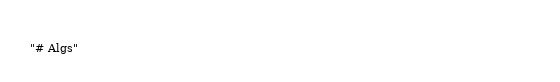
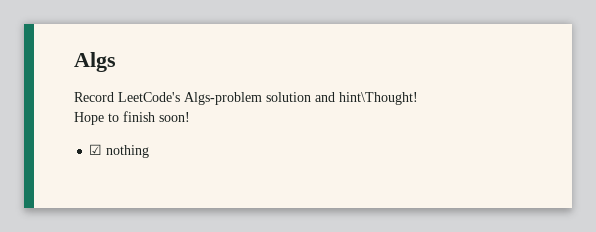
[30,43,78,54] "# Algs" -> [74,52,116,72] [74,92,418,105] [74,111,190,125] [89,144,150,158] Algs // Record LeetCode's Algs-problem solution and hint\Thought! // Hope to finish soon! // ☑ nothing

